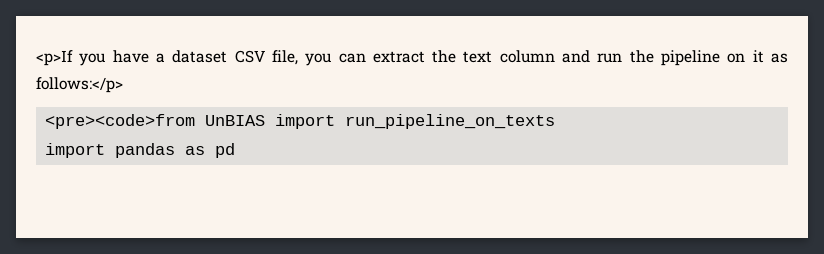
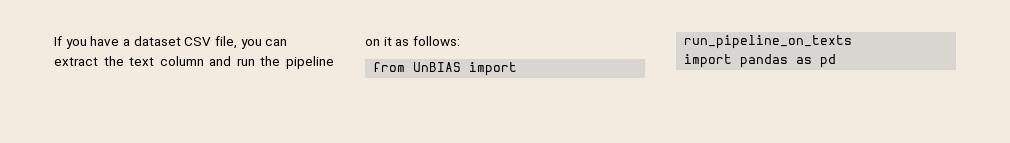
[36,50,73,66] <p>If -> [54,36,62,46] If
[36,77,123,93] [45,114,196,129] follows:</p> // <pre><code>from -> [412,36,460,46] [373,62,406,72] follows: // from

